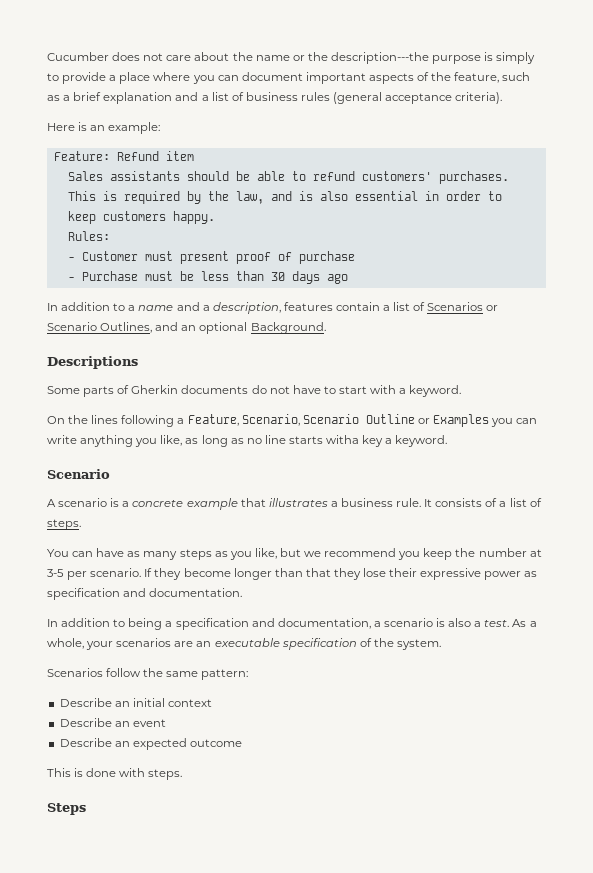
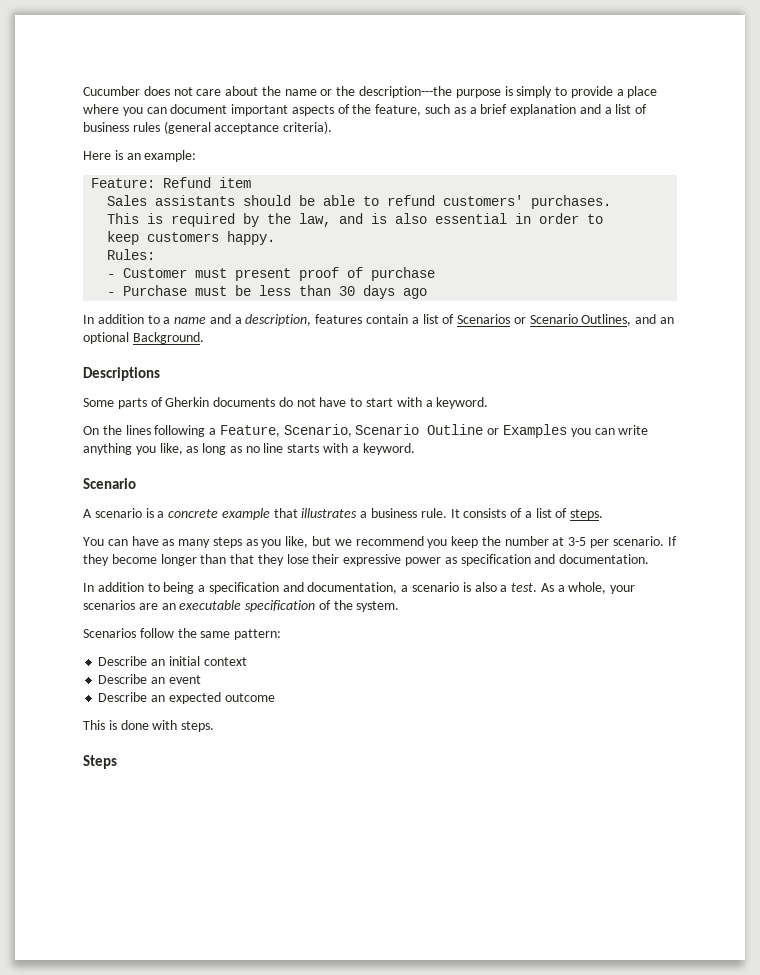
[326,435,384,447] witha key -> [323,443,349,453] with

